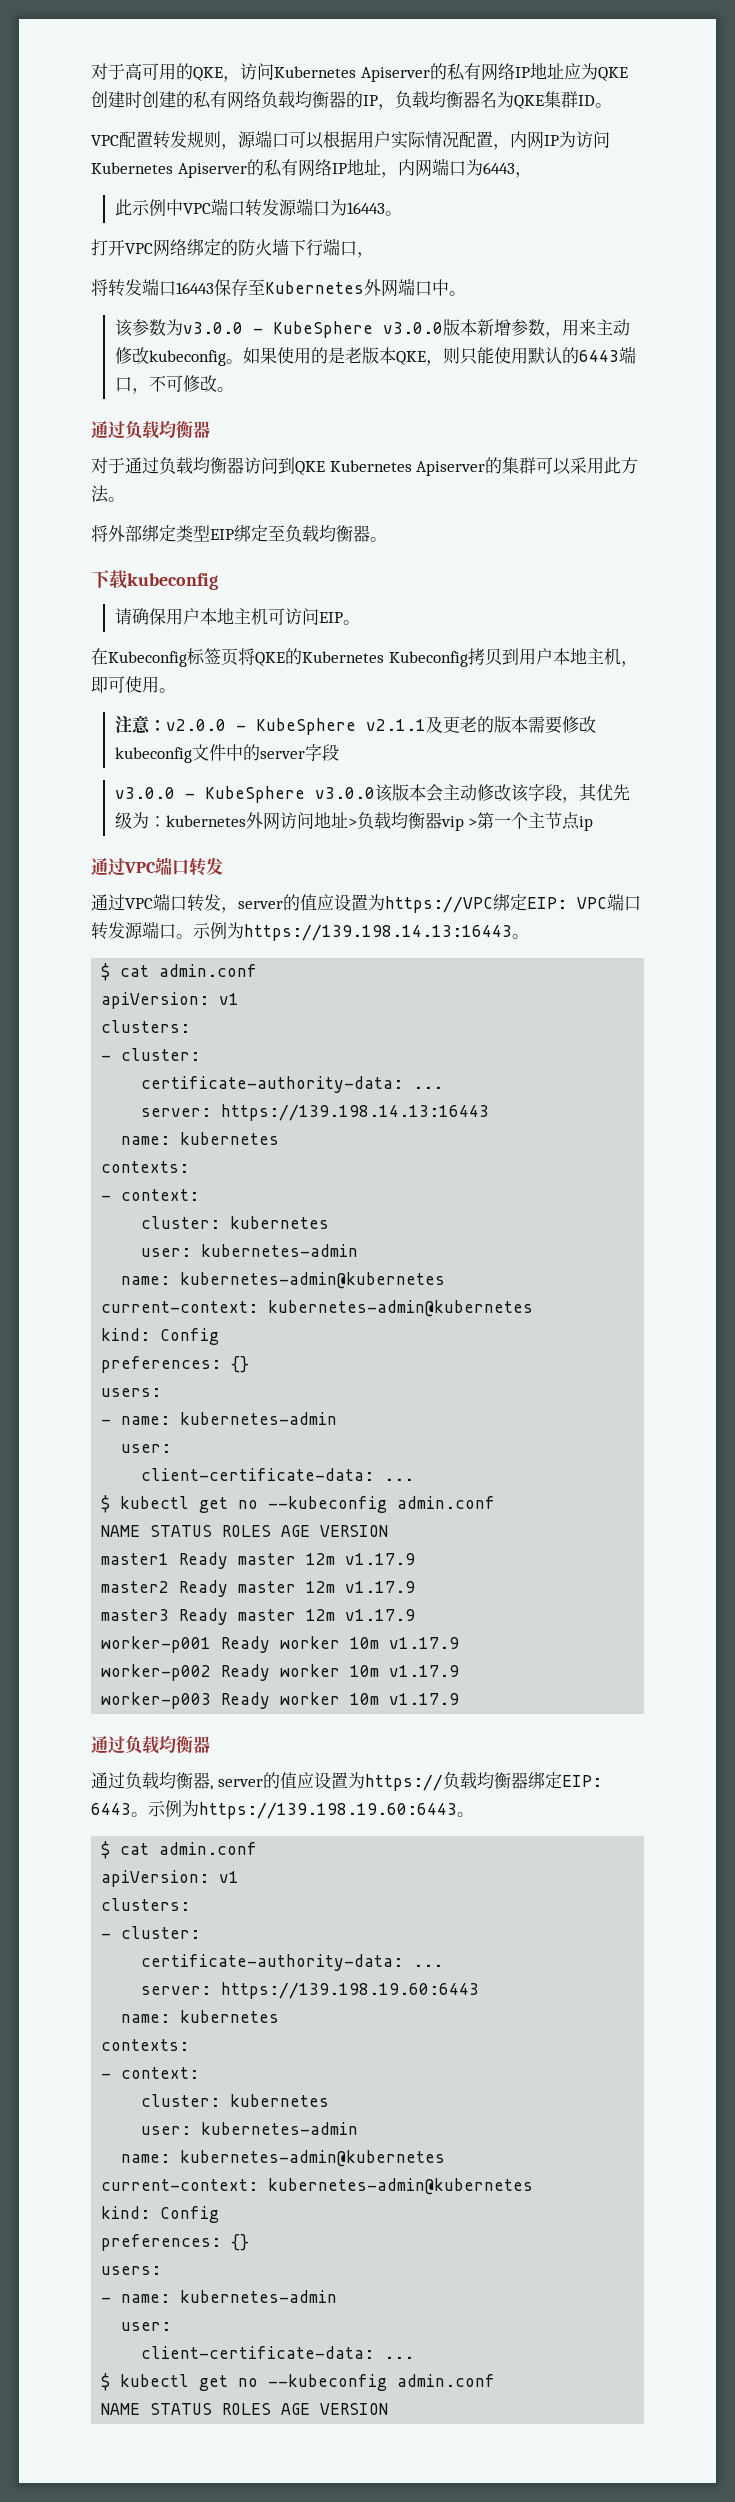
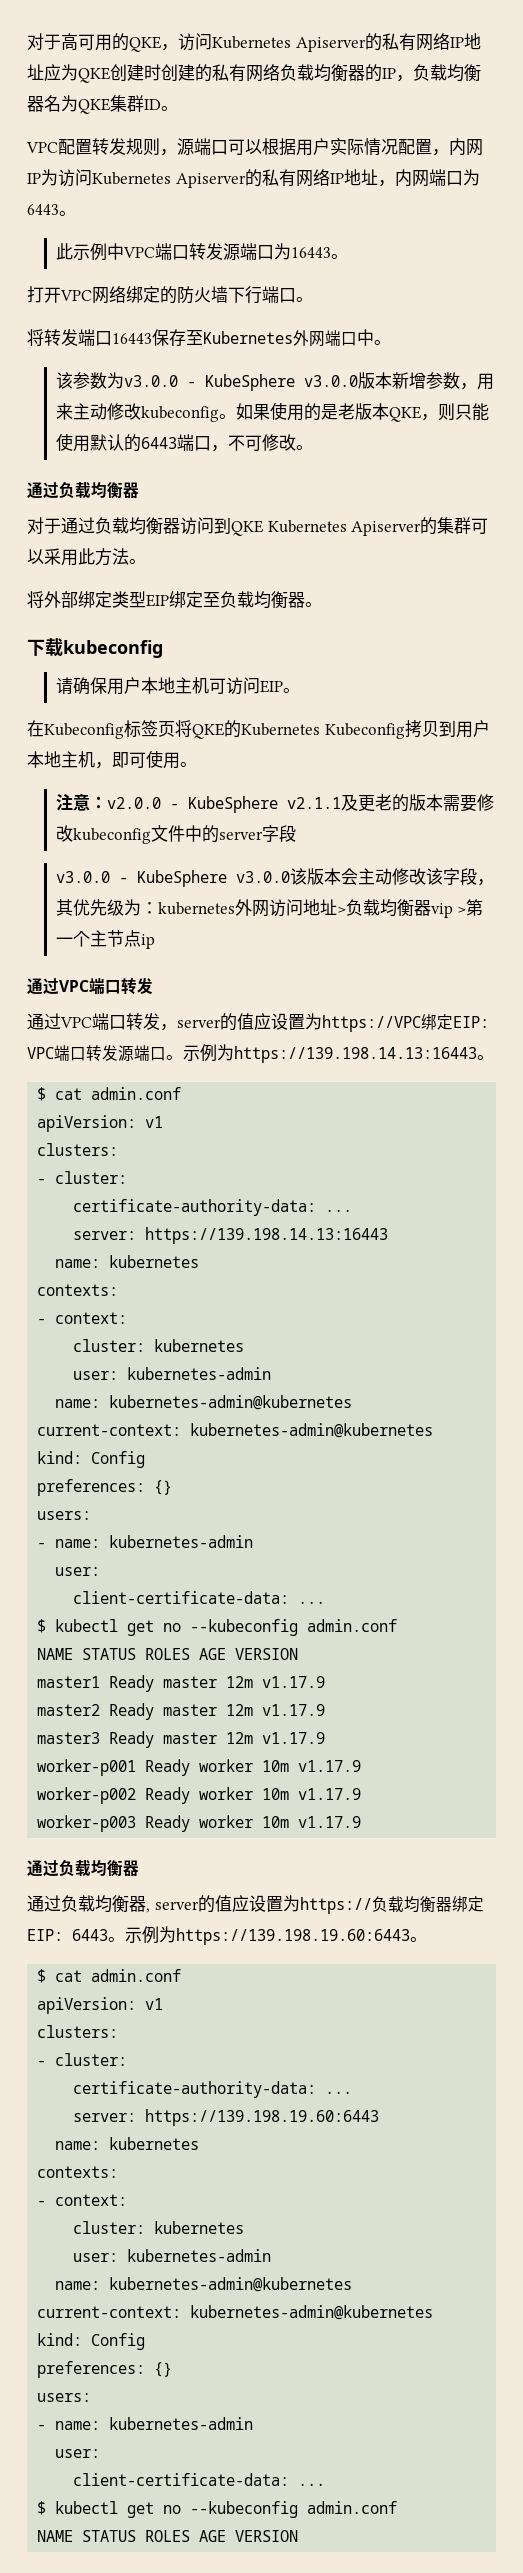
[514,172,532,178] ， -> [59,211,76,216] 。
[357,252,374,258] ， -> [296,297,313,302] 。

